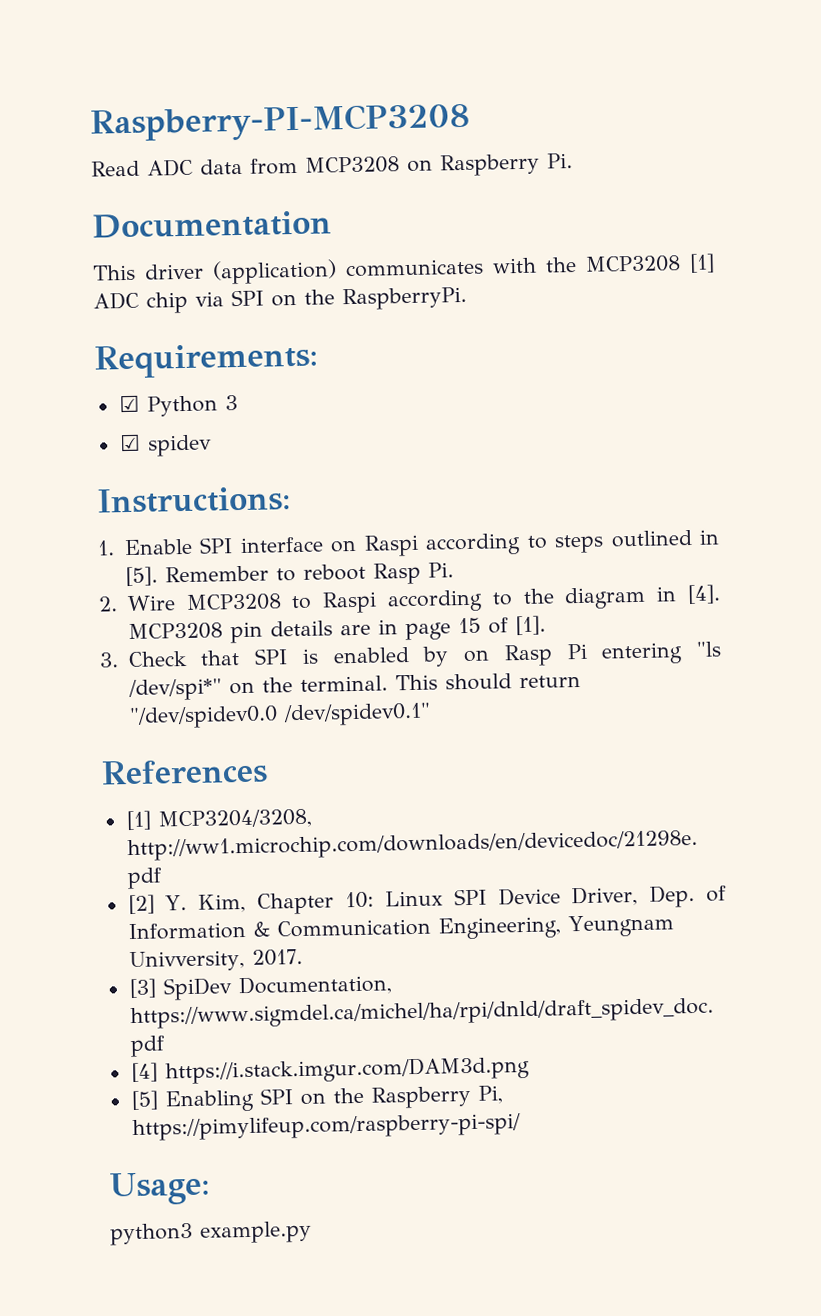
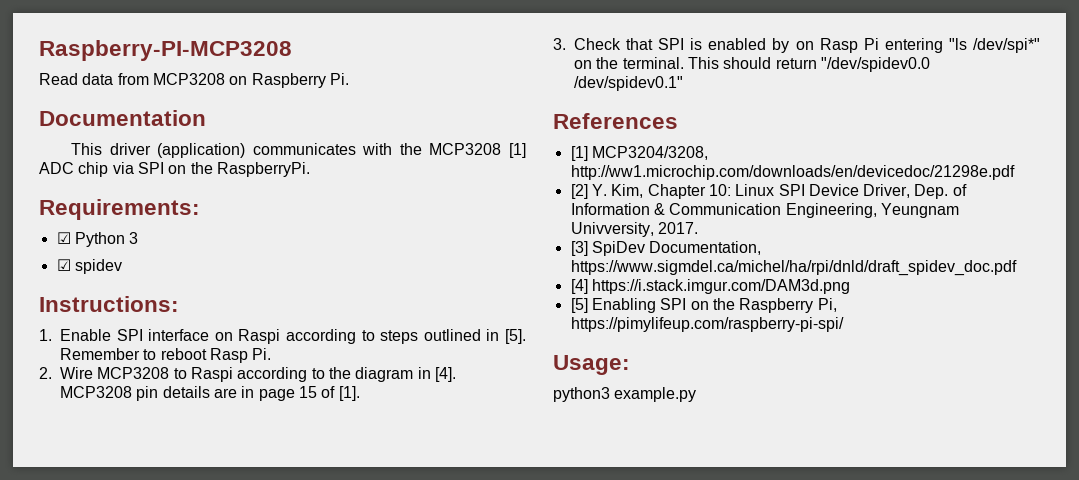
[147,158,193,177] ADC -> (78, 79) none

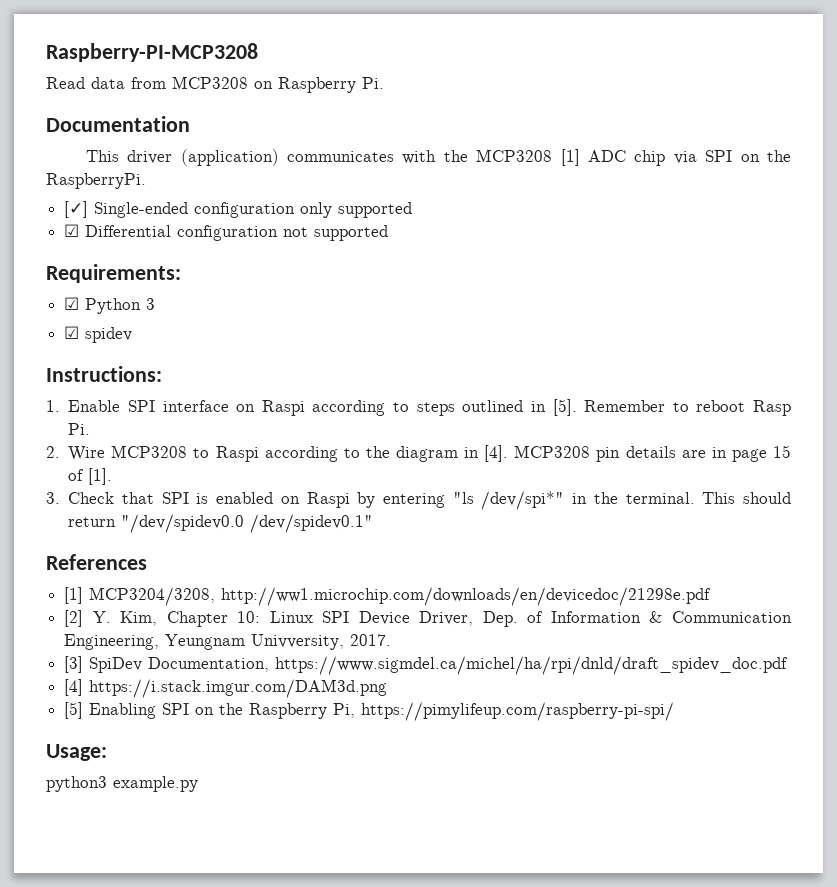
(310, 169) none -> [64,201,413,218] [64,224,389,241] // [✓] Single-ended configuration only supported // ☑ Differential configuration not supported
[772,38,879,53] by on Rasp Pi -> [280,492,376,508] on Raspi by
[574,60,592,69] on -> [572,493,588,504] in

